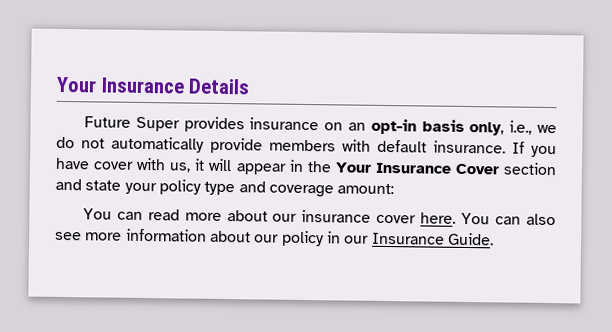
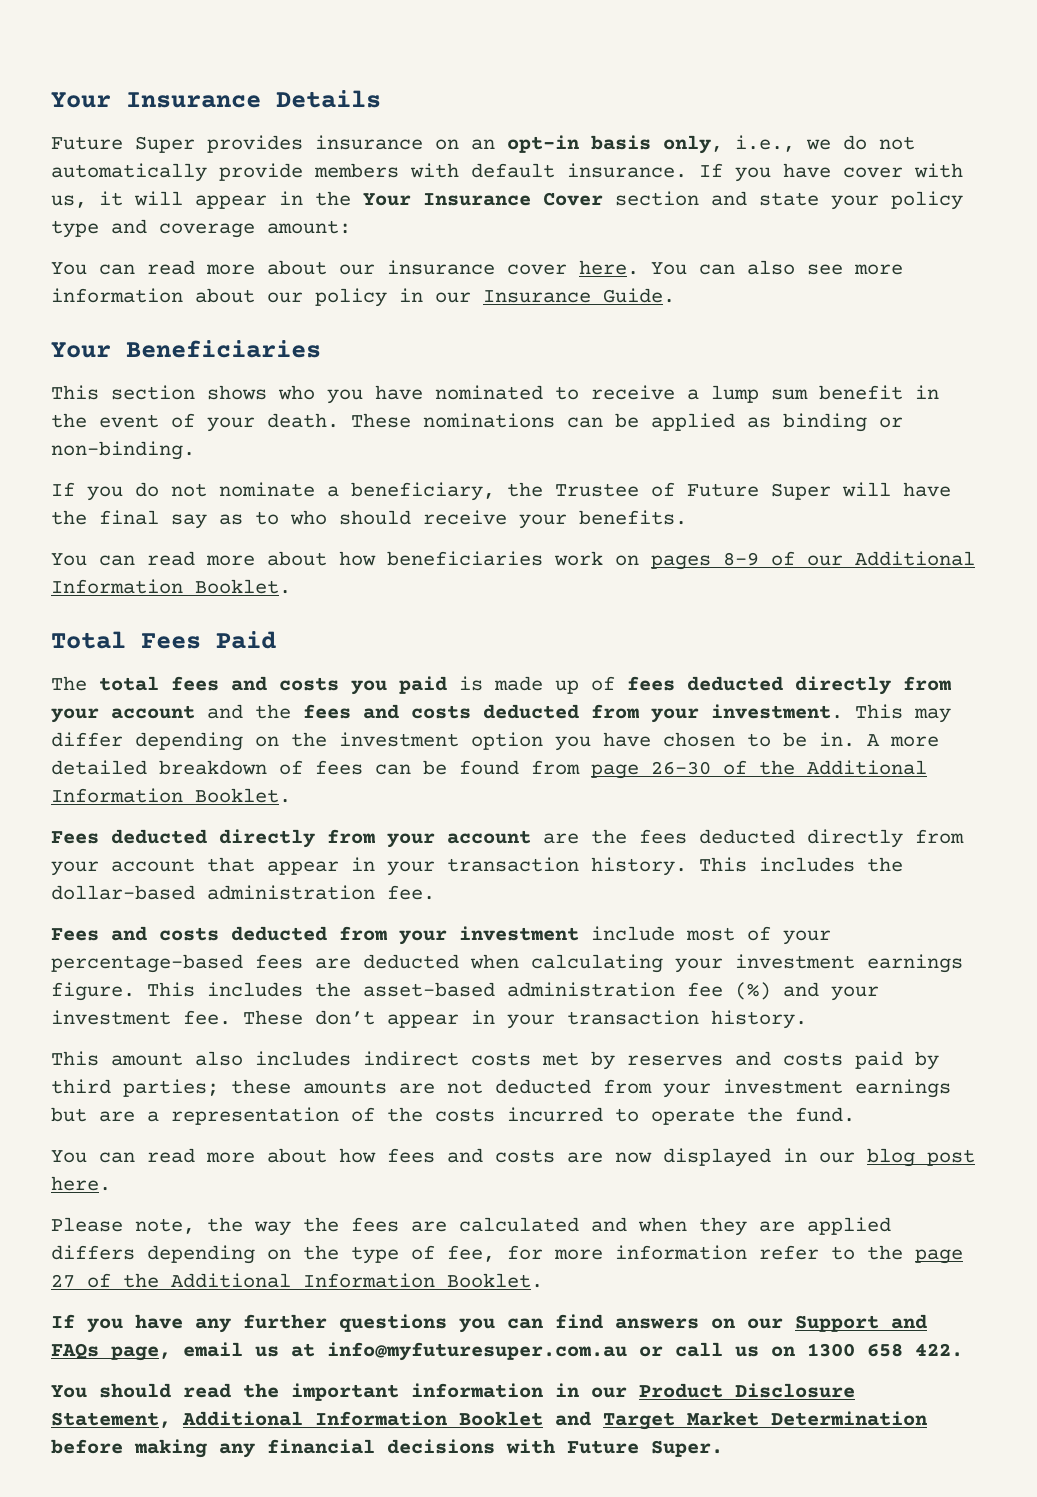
(494, 239) none -> [51,340,321,358] [51,385,939,404] [51,413,903,432] [51,441,195,460] [51,482,951,501] [51,510,687,529] [51,551,975,570] [51,579,291,594] [51,631,276,649] [51,676,951,695] [51,704,951,723] [51,732,939,751] [51,760,927,779] [51,788,291,803] [51,829,964,848] [51,857,903,876] [51,885,435,900] [51,926,831,945] [51,954,963,973] [51,982,879,1001] [51,1010,807,1029] [51,1051,939,1070] [51,1079,951,1098] [51,1107,855,1125] [51,1148,975,1167] [51,1176,111,1191] [51,1217,891,1236] [51,1245,963,1264] [51,1273,543,1288] [51,1314,927,1333] [51,1342,963,1361] [51,1383,855,1401] [51,1411,927,1430] [51,1439,723,1458] // Your Beneficiaries // This section shows who you have nominated to receive a lump sum benefit in the event of your death. These nominations can be applied as binding or non-binding. // If you do not nominate a beneficiary, the Trustee of Future Super will have the final say as to who should receive your benefits. // You can read more about how beneficiaries work on pages 8-9 of our Additional Information Booklet. // Total Fees Paid // The total fees and costs you paid is made up of fees deducted directly from your account and the fees and costs deducted from your investment. This may differ depending on the investment option you have chosen to be in. A more detailed breakdown of fees can be found from page 26-30 of the Additional Information Booklet. // Fees deducted directly from your account are the fees deducted directly from your account that appear in your transaction history. This includes the dollar-based administration fee. // Fees and costs deducted from your investment include most of your percentage-based fees are deducted when calculating your investment earnings figure. This includes the asset-based administration fee (%) and your investment fee. These don’t appear in your transaction history. // This amount also includes indirect costs met by reserves and costs paid by third parties; these amounts are not deducted from your investment earnings but are a representation of the costs incurred to operate the fund. // You can read more about how fees and costs are now displayed in our blog post here. // Please note, the way the fees are calculated and when they are applied differs depending on the type of fee, for more information refer to the page 27 of the Additional Information Booklet. // If you have any further questions you can find answers on our Support and FAQs page, email us at info@myfuturesuper.com.au or call us on 1300 658 422. // You should read the important information in our Product Disclosure Statement, Additional Information Booklet and Target Market Determination before making any financial decisions with Future Super.

